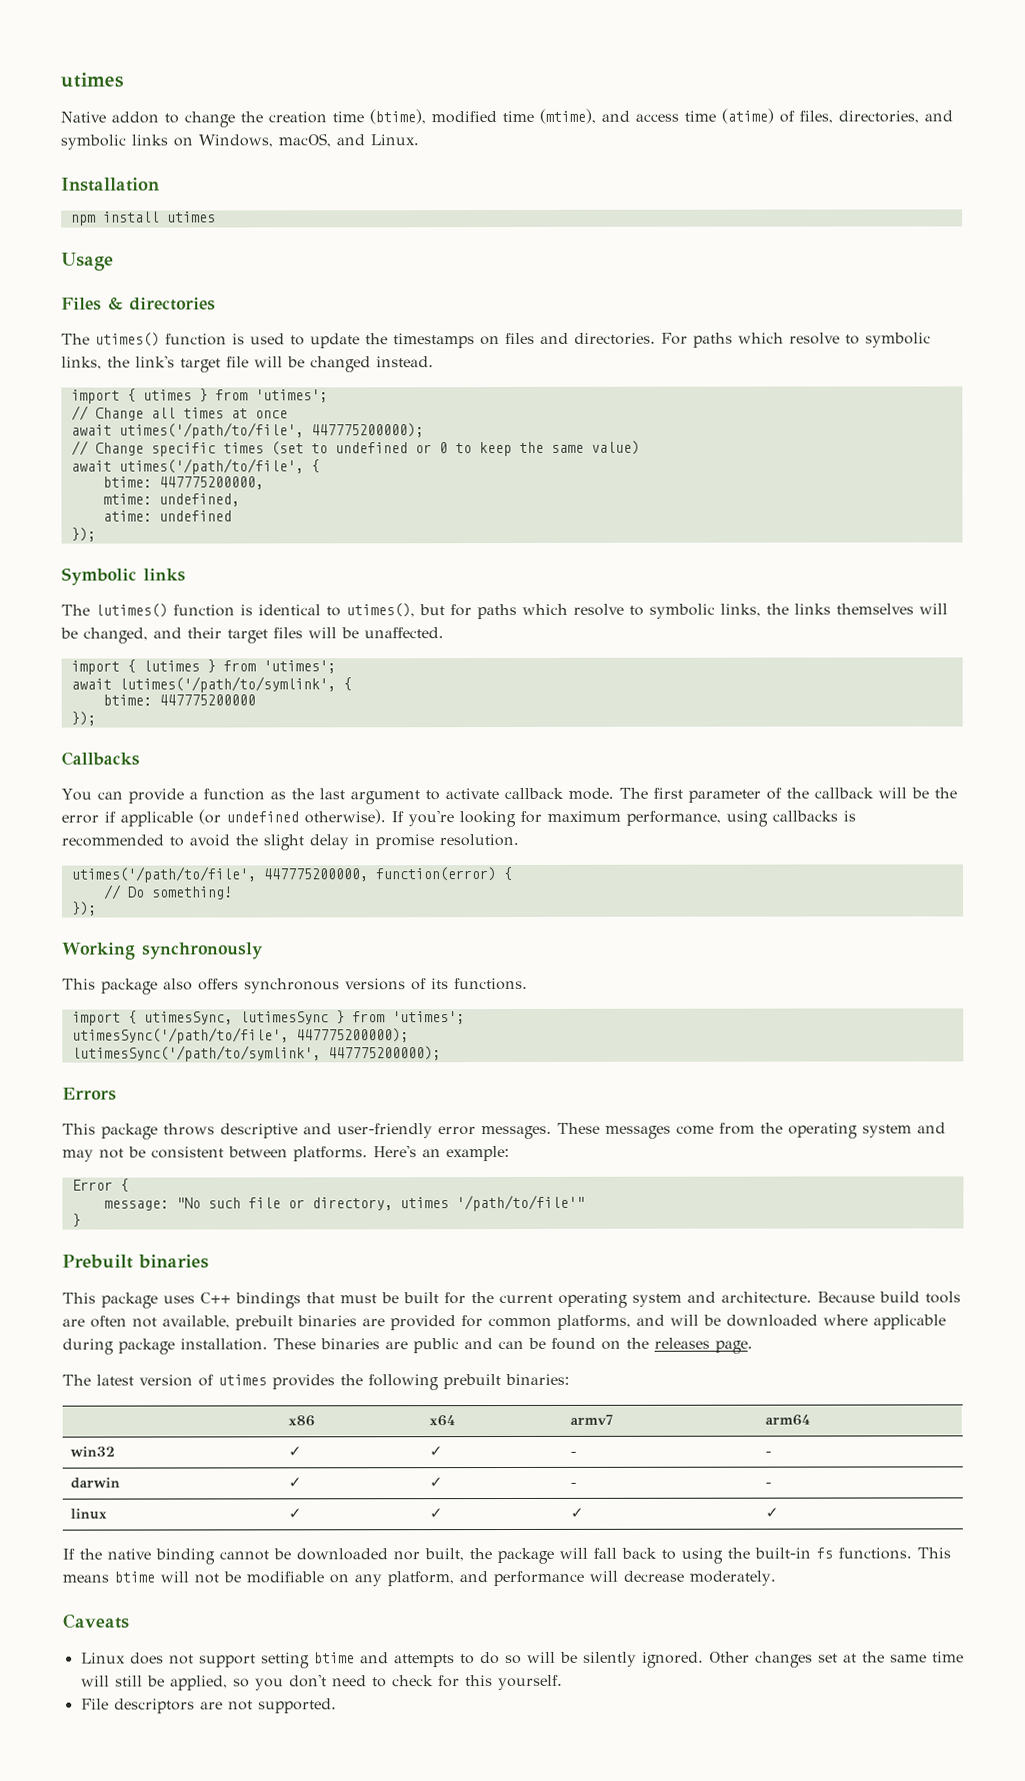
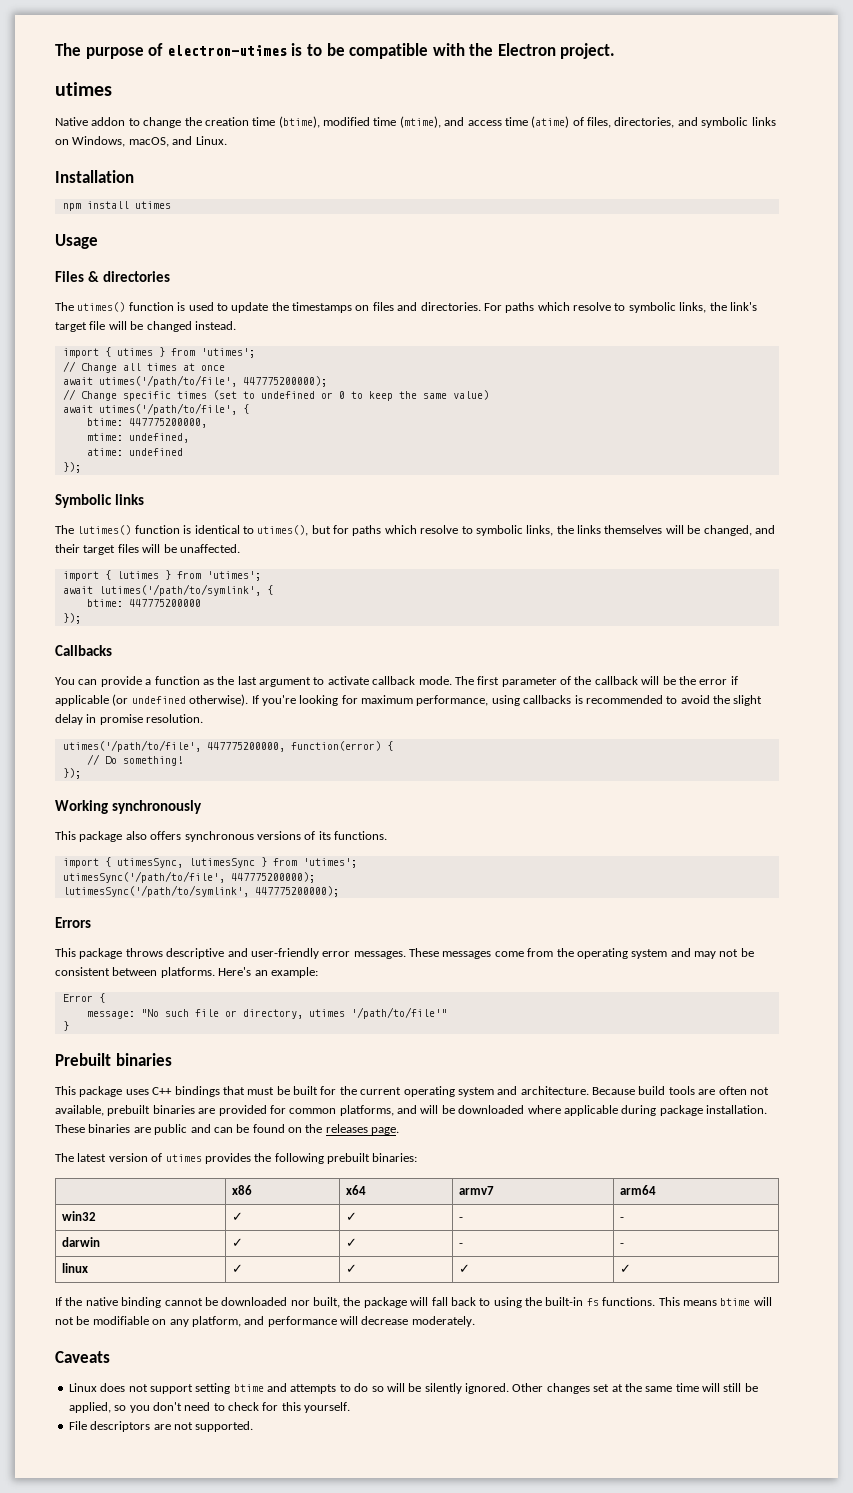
(60, 80) none -> [55,43,616,59] The purpose of electron-utimes is to be compatible with the Electron project. //

